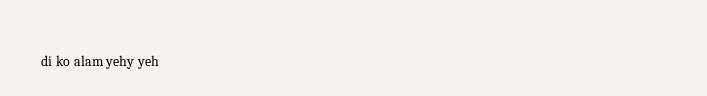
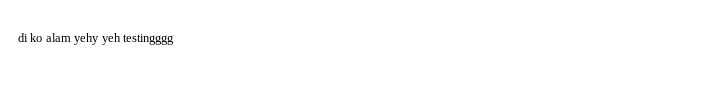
(160, 62) none -> [122,34,174,45] testingggg

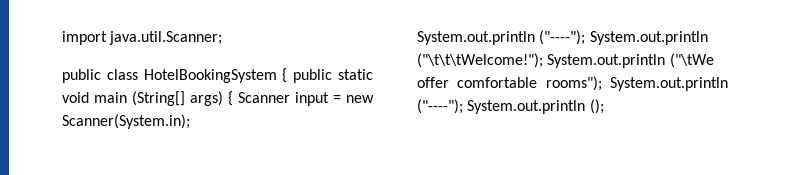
[18,33,174,45] di ko alam yehy yeh testingggg -> [62,31,223,45] [62,68,373,83] [62,91,374,106] [62,114,190,129] [417,30,708,45] [417,53,714,68] [417,76,728,91] [417,99,604,114] import java.util.Scanner; // public class HotelBookingSystem { public static void main (String[] args) { Scanner input = new Scanner(System.in); // System.out.println ("----"); System.out.println ("\t\t\tWelcome!"); System.out.println ("\tWe offer comfortable rooms"); System.out.println ("----"); System.out.println ();

